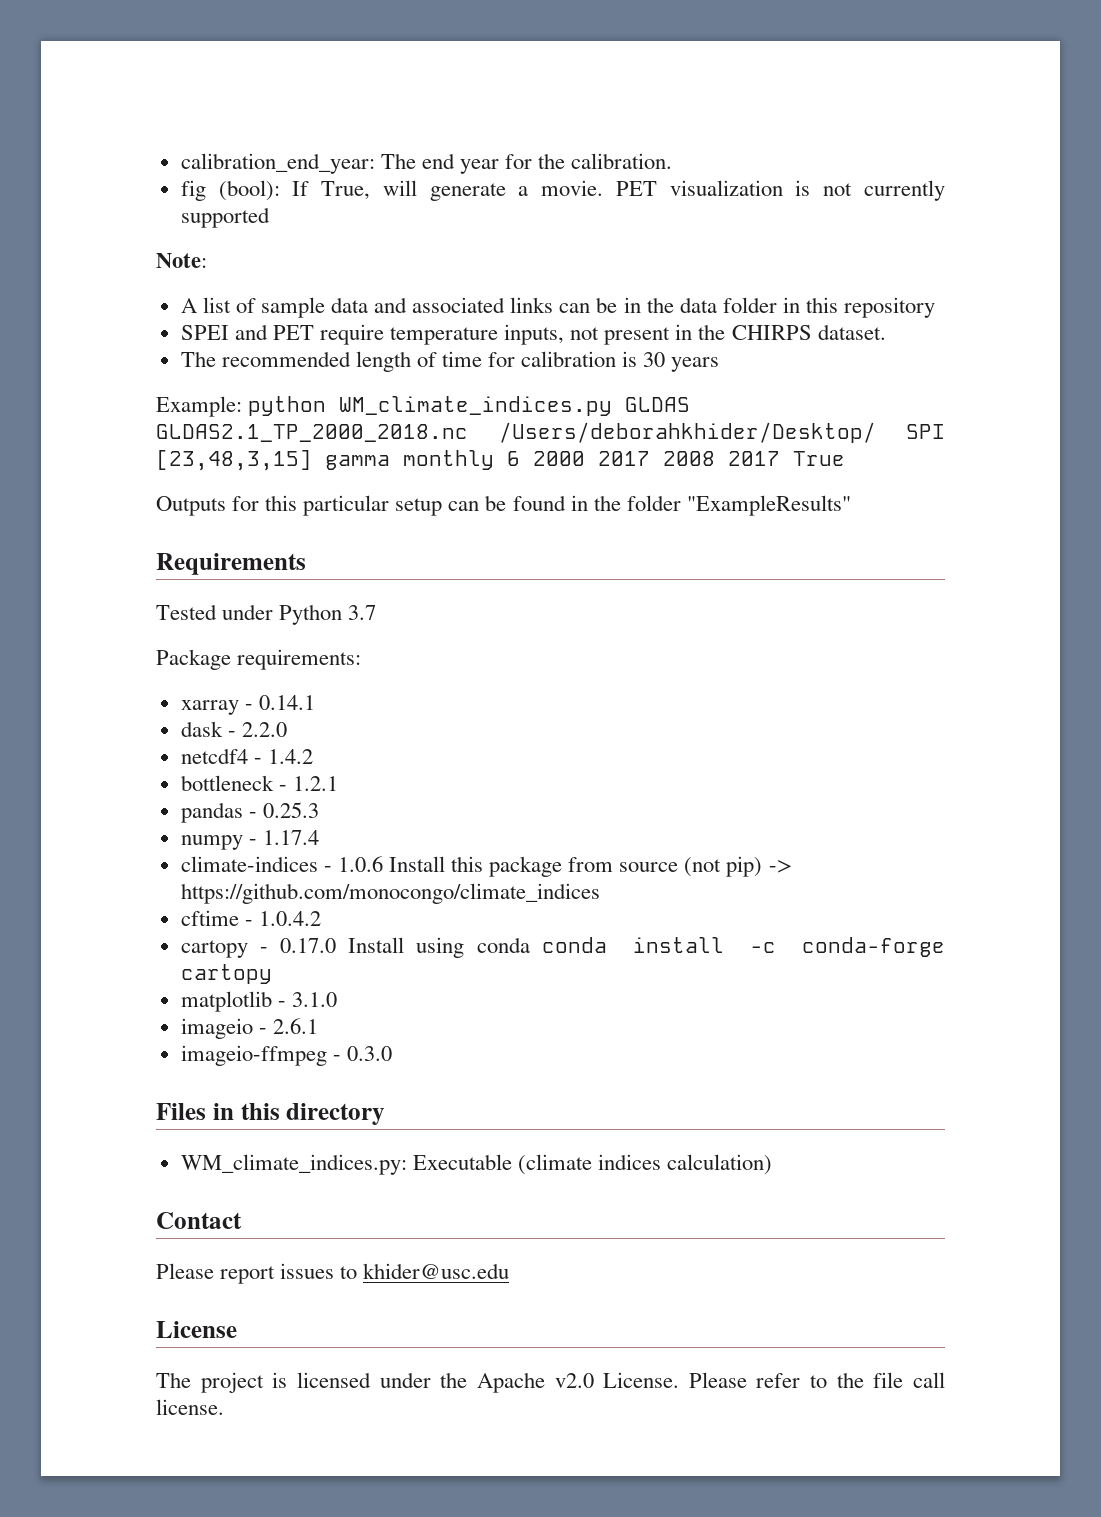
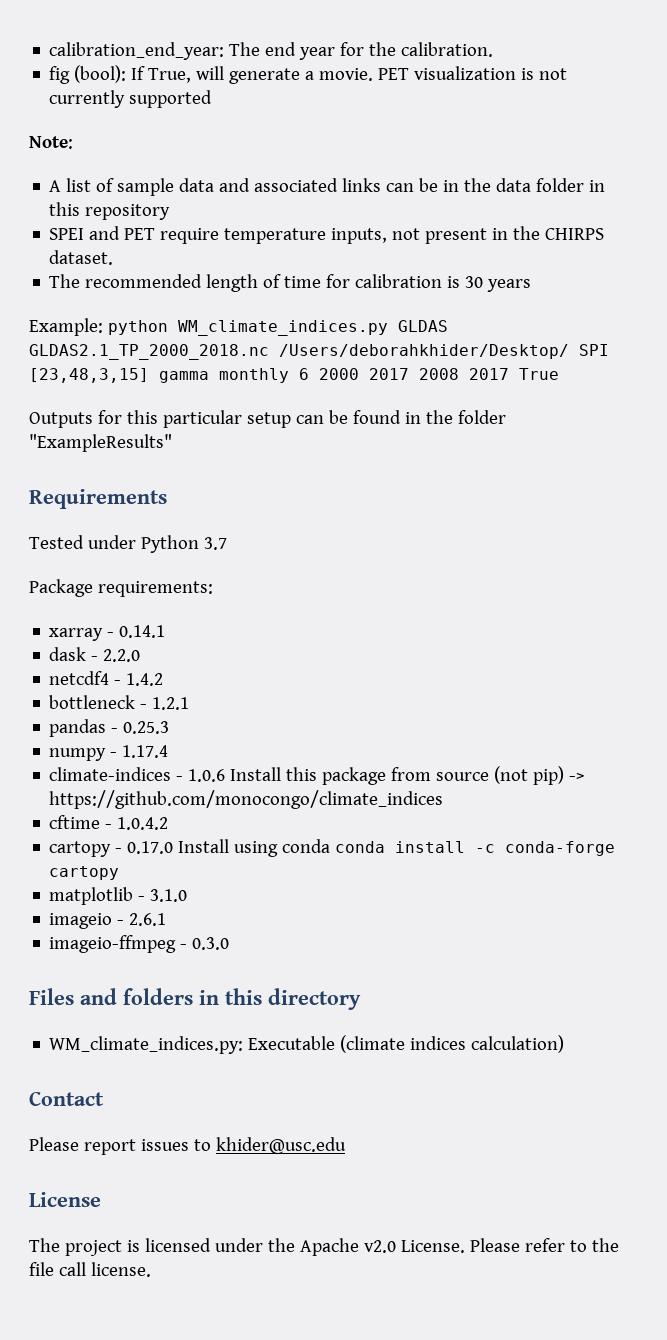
(206, 1111) none -> [80,988,193,1005] and folders

